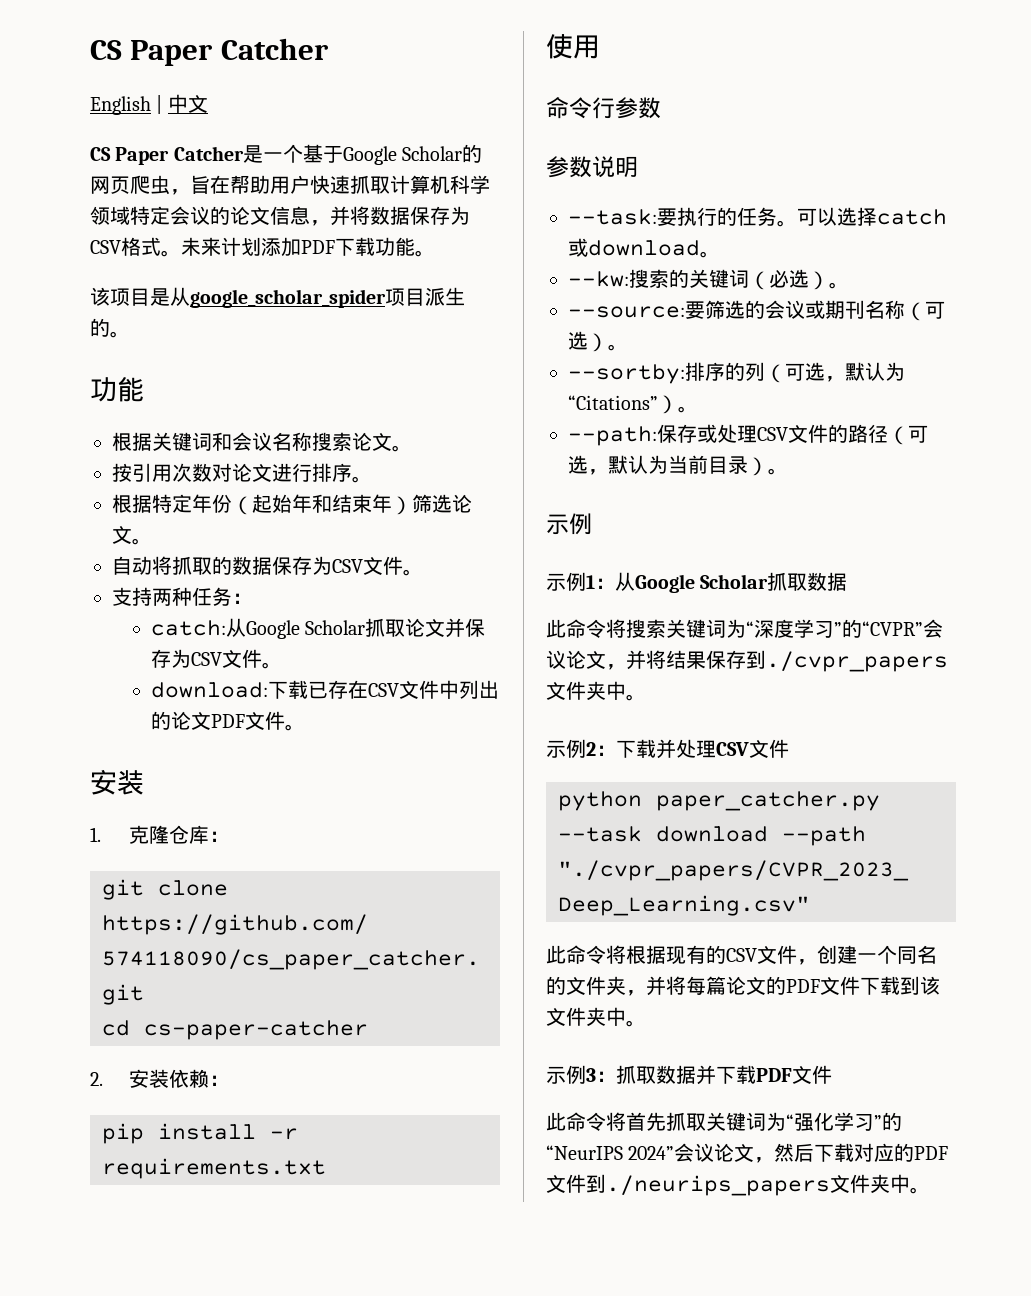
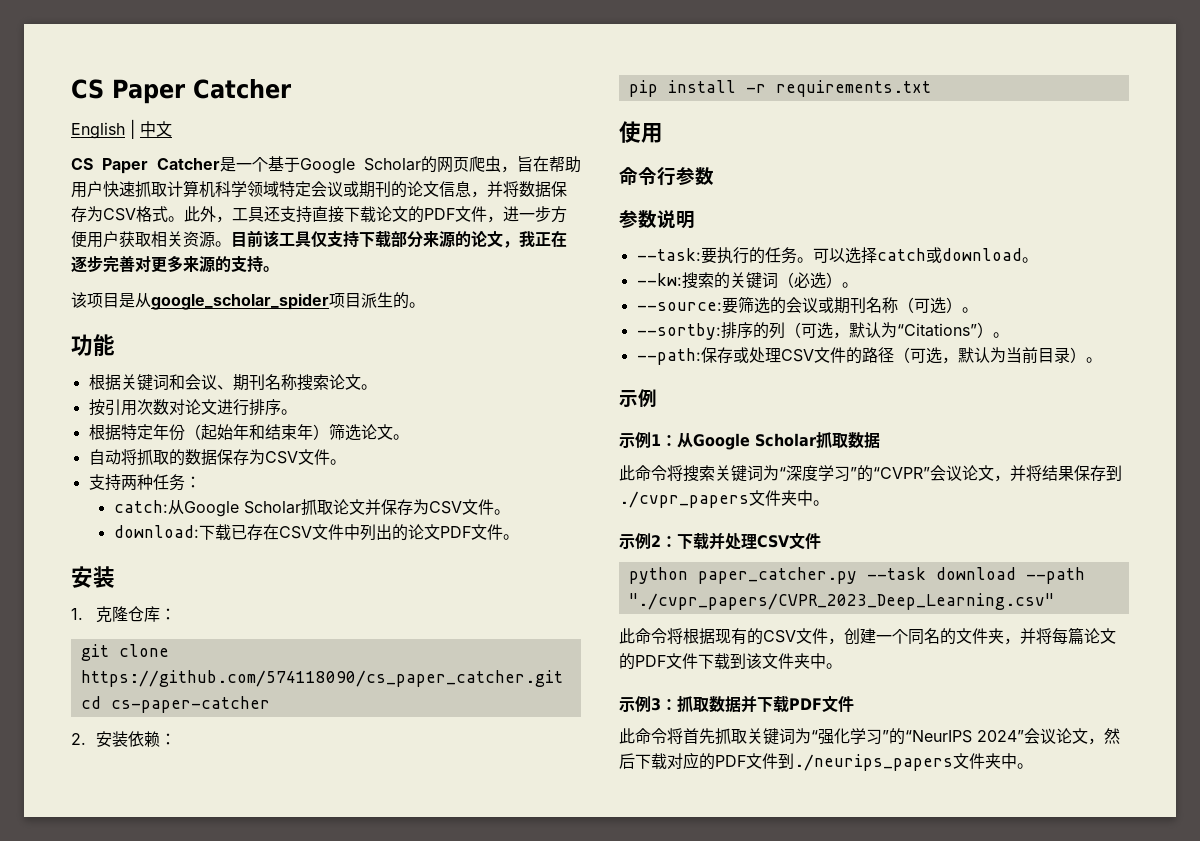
(210, 215) none -> [343,181,391,198] 或期刊
[181,237,415,257] 未来计划添加PDF下载功能 -> [184,206,567,223] [71,230,567,248] [71,255,263,273] 此外，工具还支持直接下载论文的PDF文件，进一步方便用户获取相关资源。目前该工具仅支持下载部分来源的论文，我正在逐步完善对更多来源的支持
(272, 441) none -> [216,374,265,391] 、期刊

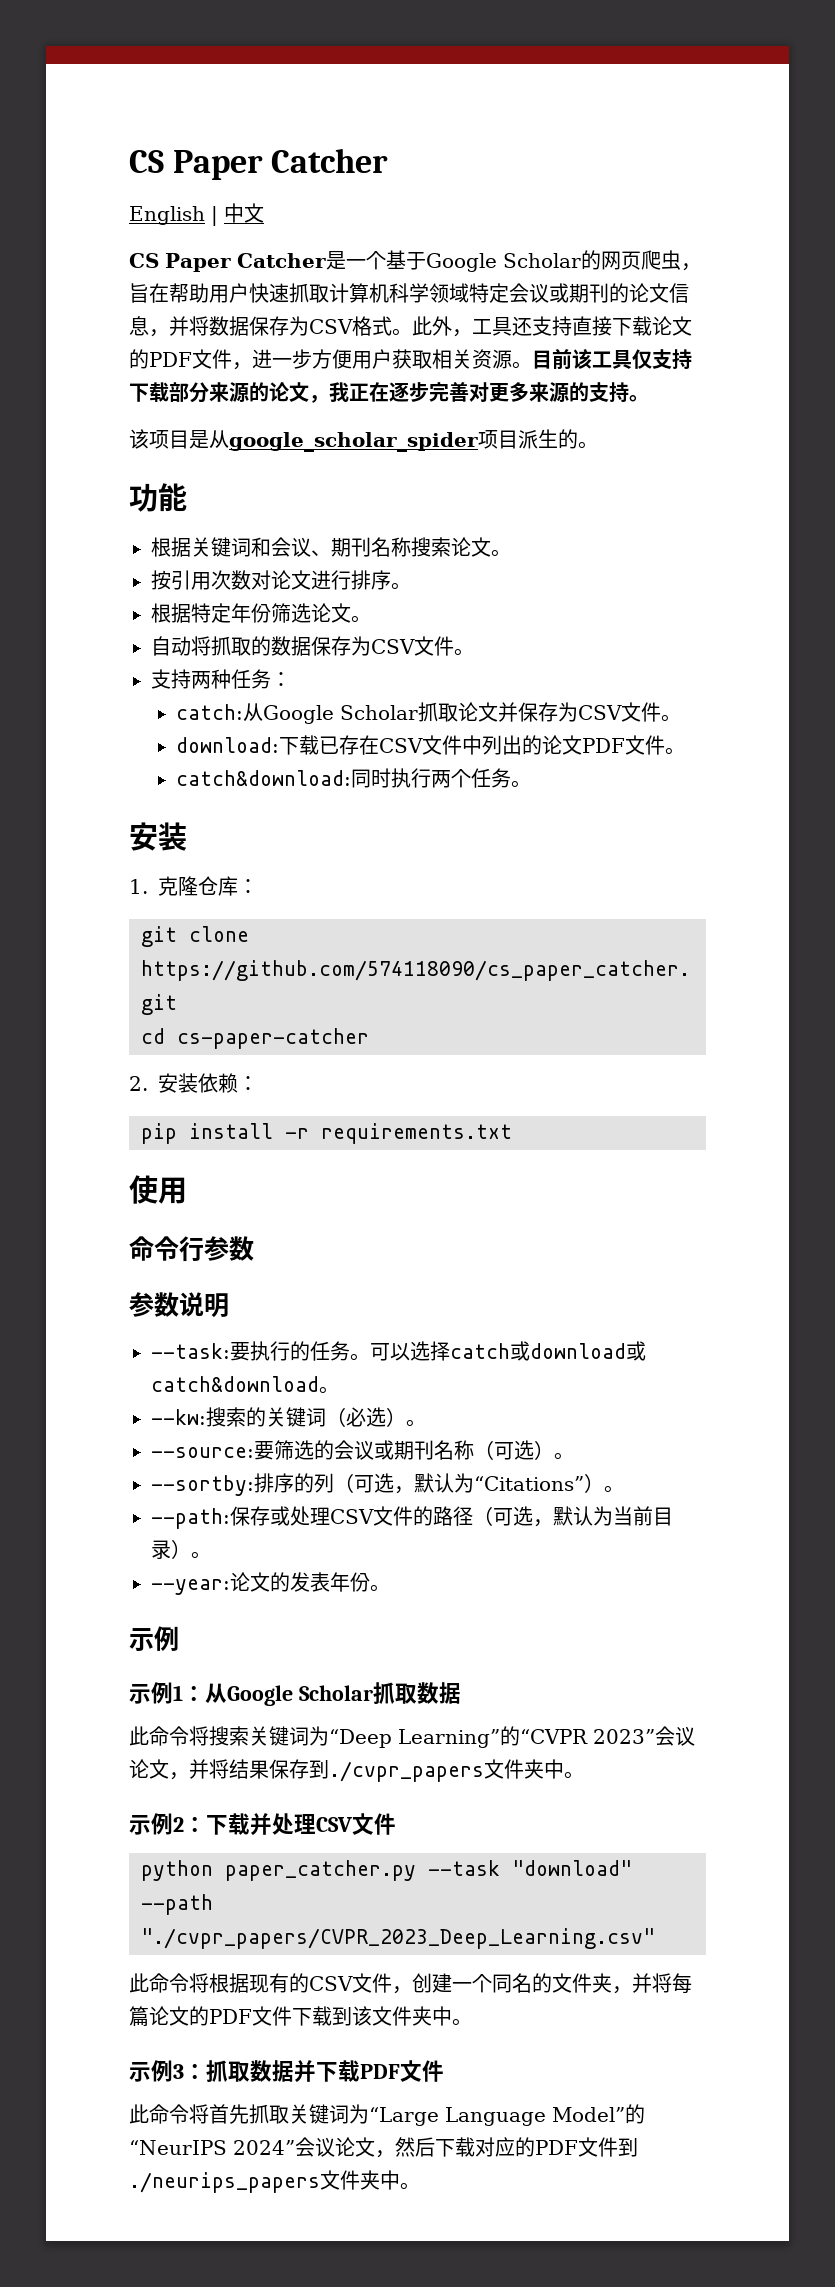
[184,424,329,440] （起始年和结束年） -> (271, 613) none
(519, 537) none -> [175,768,531,788] // catch&download:同时执行两个任务。
(1022, 254) none -> [626,1341,646,1361] [151,1376,319,1392] 或catch&download
(1102, 360) none -> [151,1572,390,1595] // --year:论文的发表年份。
[779,465,930,482] “深度学习”的“CVPR” -> [329,1726,655,1748] “Deep Learning”的“CVPR 2023”
[935,567,1016,580] download -> [512,1860,632,1876] "download"
[811,728,889,745] “强化学习” -> [369,2107,625,2126] “Large Language Model”

